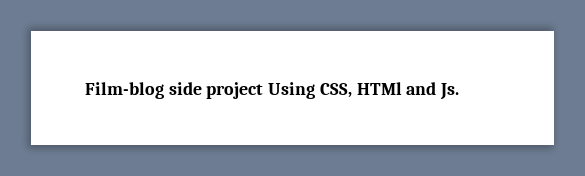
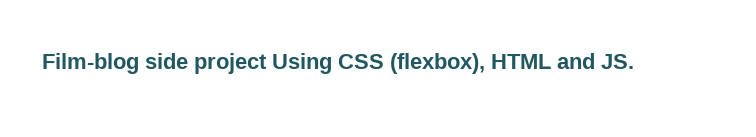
[319,82,460,100] CSS, HTMl and Js. -> [338,53,634,74] CSS (flexbox), HTML and JS.

